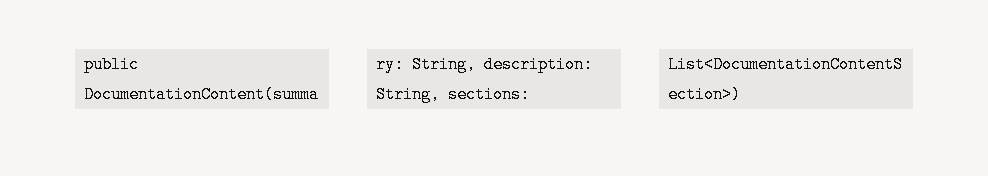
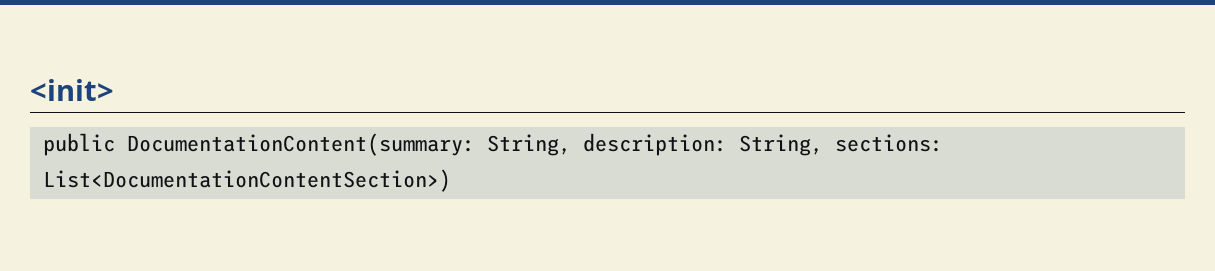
(84, 64) none -> [30,79,114,101] <init> //

